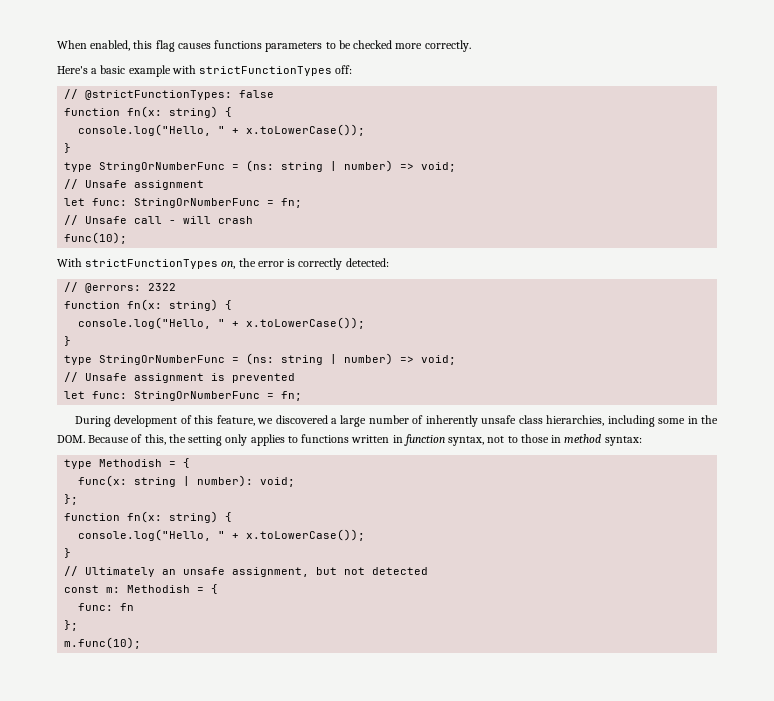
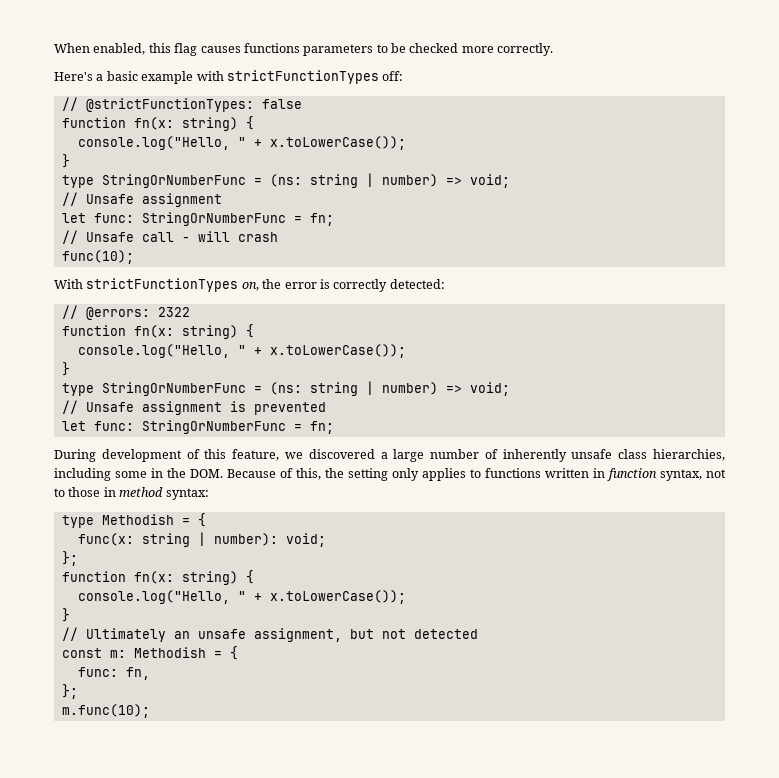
[120,603,135,611] fn -> [125,667,150,680] fn,

